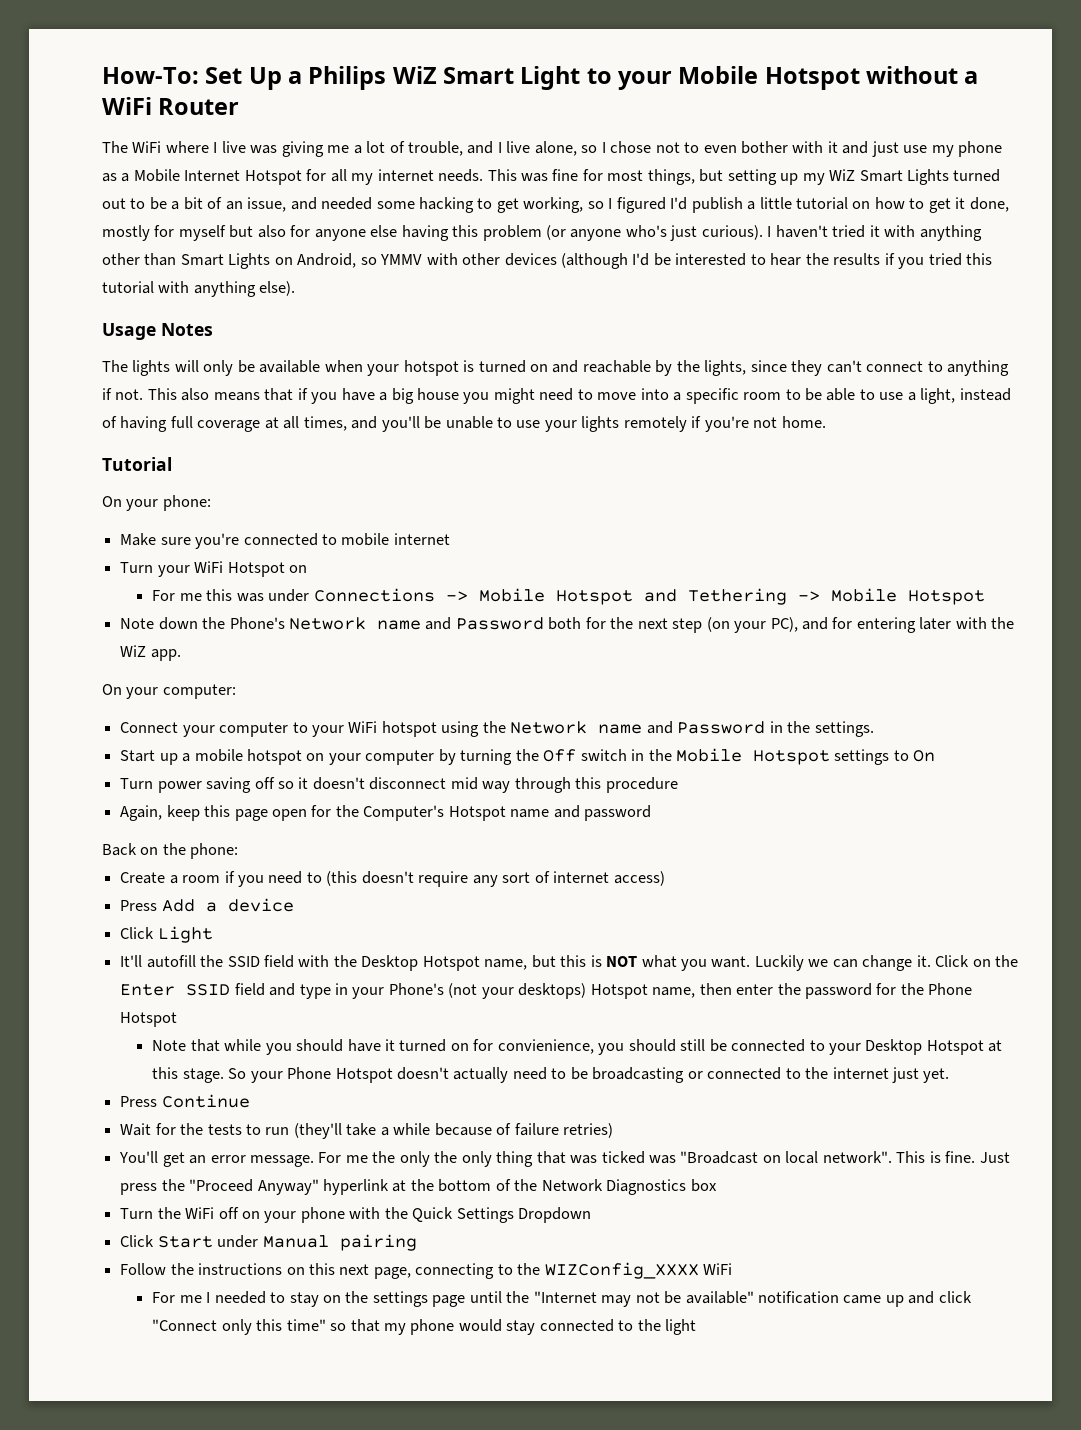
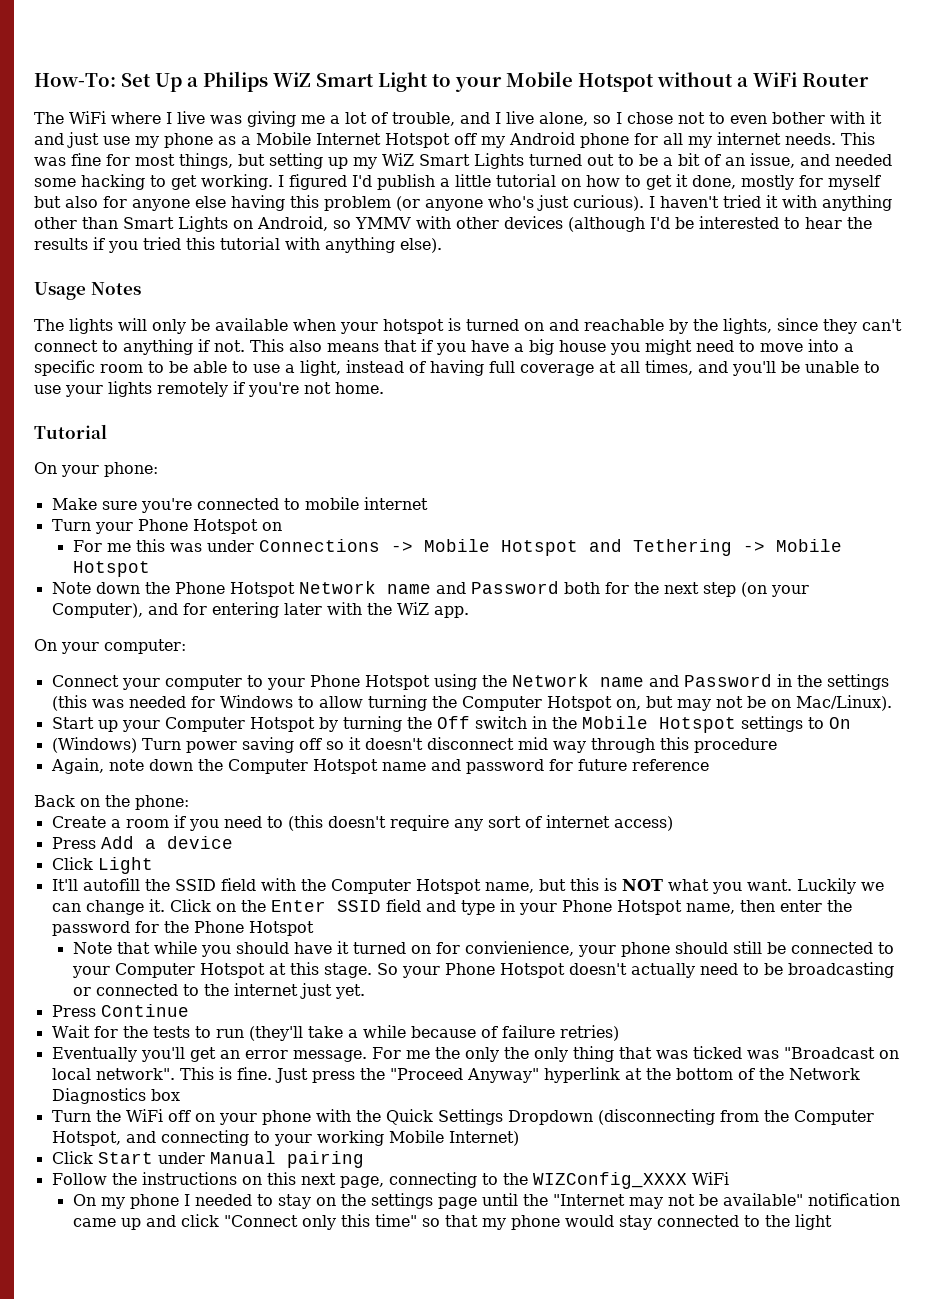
(302, 177) none -> [454,132,629,148] off my Android phone
[523,197,604,213] working, so -> [201,174,273,190] working.
[194,561,224,573] WiFi -> [137,519,188,531] Phone
[229,617,285,629] Phone's -> [174,582,295,597] Phone Hotspot
[770,617,798,632] PC), -> [51,603,143,618] Computer),
[348,721,437,737] WiFi hotspot -> [309,675,430,690] Phone Hotspot
[814,721,874,737] [120,749,435,765] settings. // Start up a mobile hotspot on your computer -> [826,674,889,690] [51,695,892,711] [51,717,315,732] settings (this was needed for Windows to allow turning the Computer Hotspot on, but may not be on Mac/Linux). // Start up your Computer Hotspot
(936, 756) none -> [51,737,137,753] (Windows)
[166,805,445,821] keep this page open for the Computer's -> [108,759,308,774] note down the Computer
(652, 813) none -> [548,759,709,771] for future reference
[361,955,419,971] Desktop -> [330,879,411,894] Computer
[388,983,587,999] Phone's (not your desktops) -> [561,900,612,912] Phone
[598,1043,625,1055] you -> [577,942,670,957] your phone
[865,1039,923,1055] Desktop -> [114,963,195,978] Computer
[119,1151,159,1163] You'll -> [51,1047,185,1062] Eventually you'll
(592, 1215) none -> [597,1109,874,1125] [51,1130,519,1146] (disconnecting from the Computer Hotspot, and connecting to your working Mobile Internet)
[152,1292,202,1303] For me -> [72,1194,179,1209] On my phone

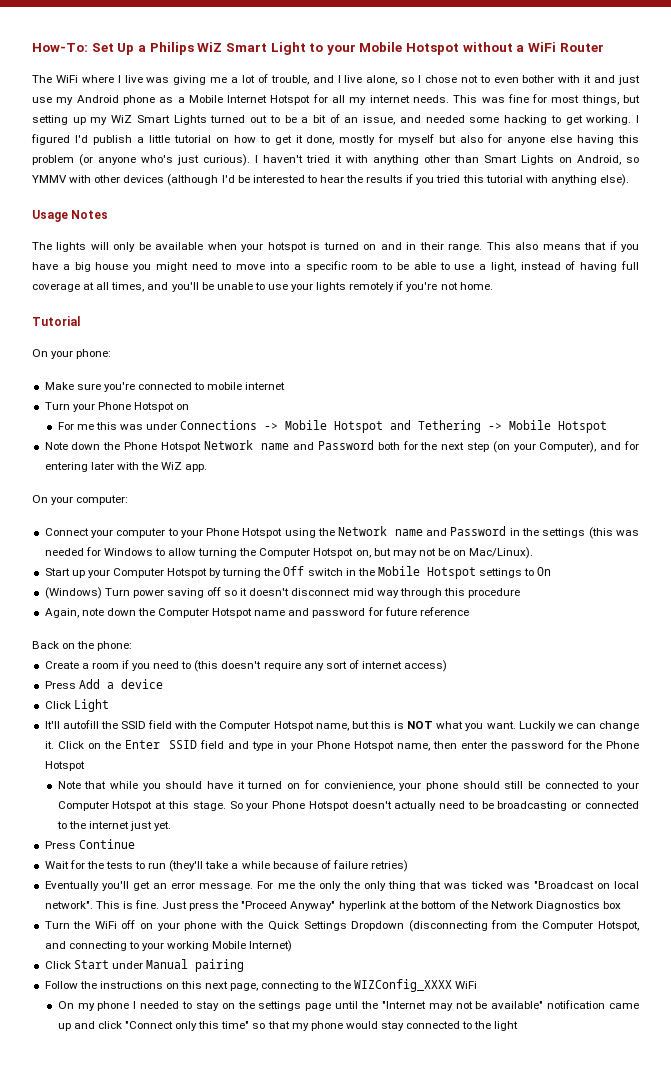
(159, 142) none -> [76,95,119,103] Android
[454,132,629,148] off my Android phone -> (311, 100) none
[584,318,902,334] [34,339,245,355] reachable by the lights, since they can't connect to anything if not. -> [406,242,483,252] in their range.

